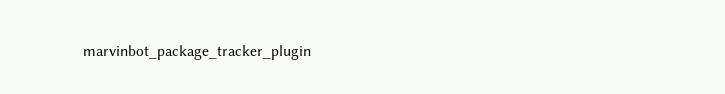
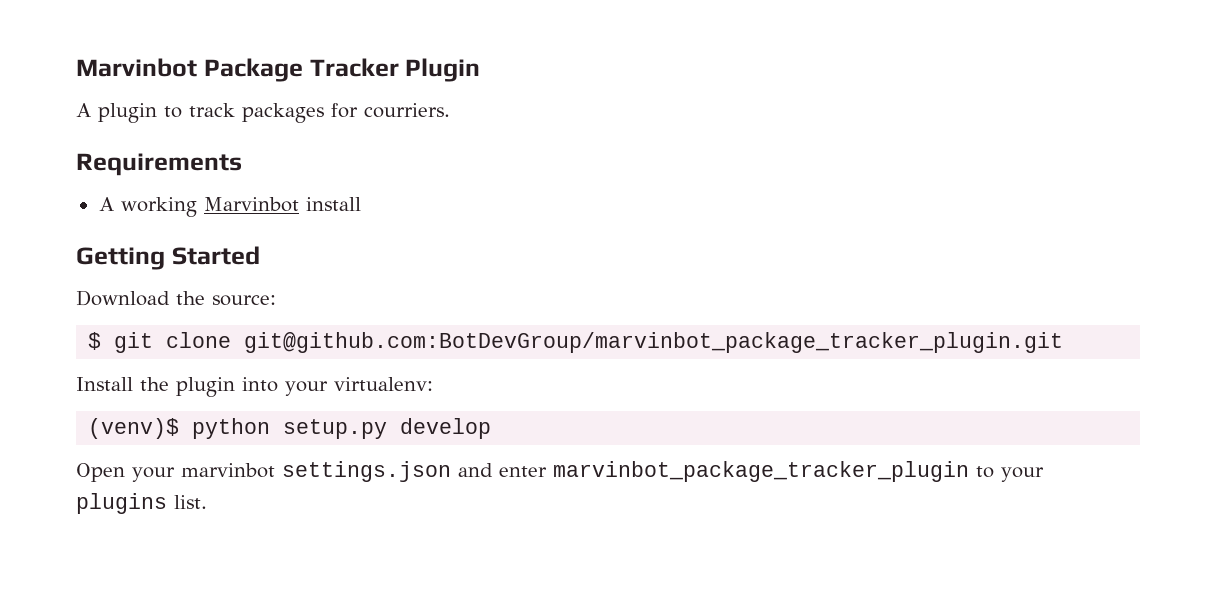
[83,45,311,60] marvinbot_package_tracker_plugin -> [76,58,481,82] [76,103,450,123] [76,153,242,176] [98,197,361,217] [76,246,260,270] [76,290,276,306] [88,332,1064,353] [76,377,433,397] [88,418,492,439] [76,461,1044,482] [76,493,207,514] Marvinbot Package Tracker Plugin // A plugin to track packages for courriers. // Requirements // A working Marvinbot install // Getting Started // Download the source: // $ git clone git@github.com:BotDevGroup/marvinbot_package_tracker_plugin.git // Install the plugin into your virtualenv: // (venv)$ python setup.py develop // Open your marvinbot settings.json and enter marvinbot_package_tracker_plugin to your plugins list.

